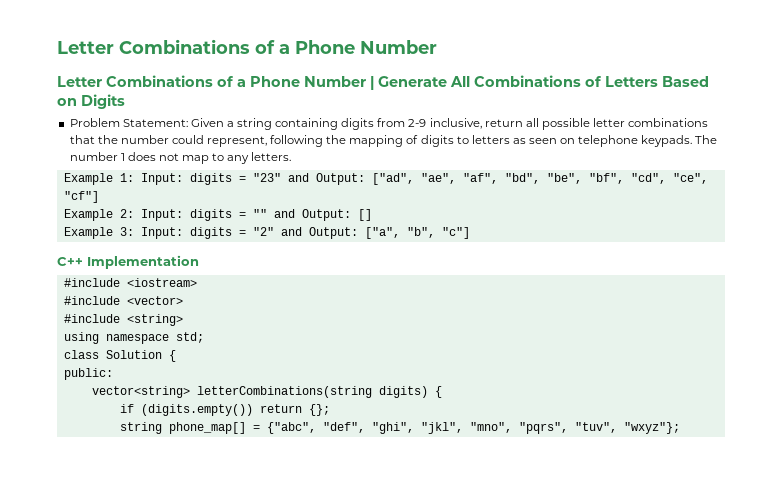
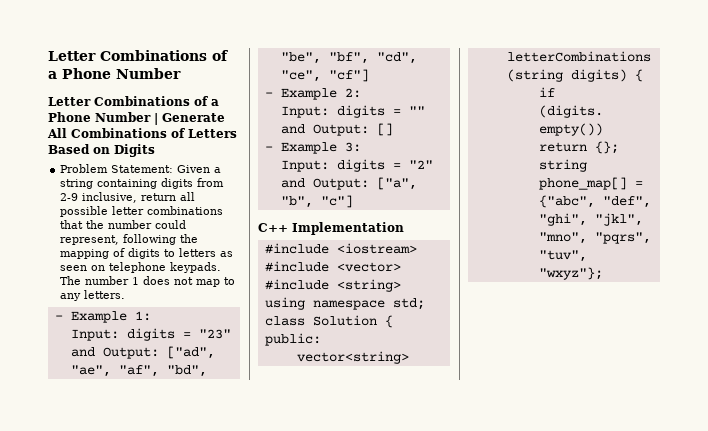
(292, 156) none -> [54,315,63,320] -
(134, 177) none -> (151, 316) //
(99, 197) none -> [264,92,273,97] -
(134, 213) none -> (361, 93) //
(372, 215) none -> [264,146,273,151] -
(134, 231) none -> (361, 147) //

